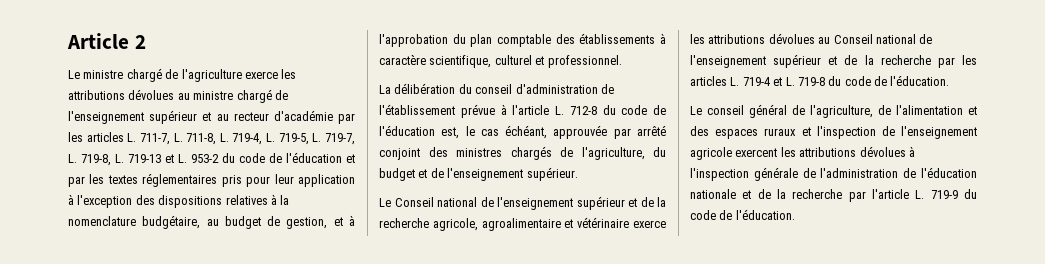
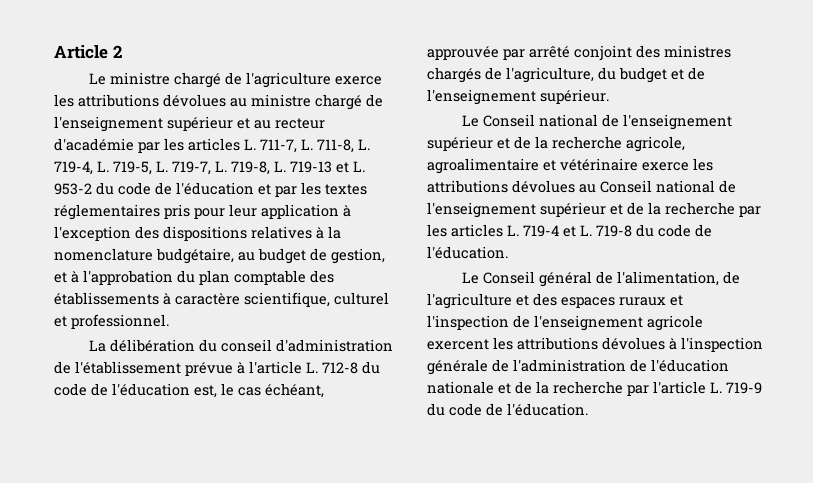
[707,105,744,115] conseil -> [482,271,535,284] Conseil
[810,105,963,118] l'agriculture, de l'alimentation -> [616,271,740,286] [427,293,512,309] l'alimentation, de l'agriculture

